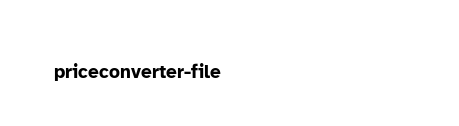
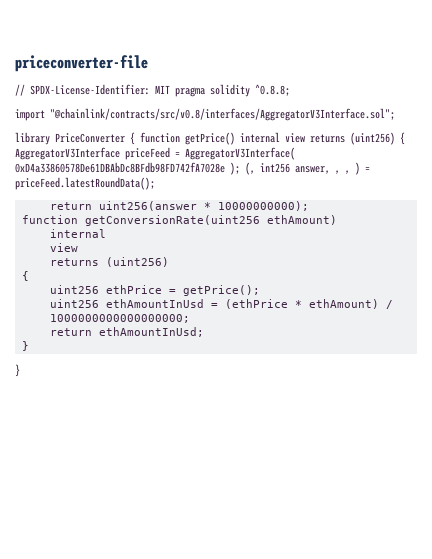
(221, 72) none -> [15,84,290,97] [15,108,395,121] [15,132,405,145] [15,147,295,160] [15,162,370,175] [15,177,155,190] [49,201,309,211] [21,215,337,226] [49,229,106,238] [49,243,78,252] [49,257,169,267] [21,271,29,281] [49,285,260,296] [49,299,393,309] [49,314,190,323] [49,327,204,337] [21,341,29,351] [15,364,20,377] // // SPDX-License-Identifier: MIT pragma solidity ^0.8.8; // import "@chainlink/contracts/src/v0.8/interfaces/AggregatorV3Interface.sol"; // library PriceConverter { function getPrice() internal view returns (uint256) { AggregatorV3Interface priceFeed = AggregatorV3Interface( 0xD4a33860578De61DBAbDc8BFdb98FD742fA7028e ); (, int256 answer, , , ) = priceFeed.latestRoundData(); // return uint256(answer * 10000000000); // function getConversionRate(uint256 ethAmount) // internal // view // returns (uint256) // { // uint256 ethPrice = getPrice(); // uint256 ethAmountInUsd = (ethPrice * ethAmount) / 1000000000000000000; // return ethAmountInUsd; // } // }

